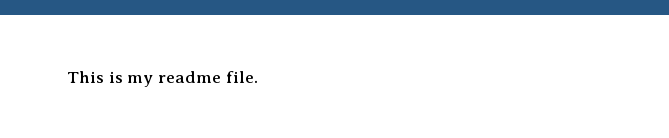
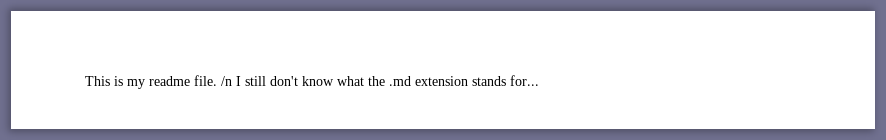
(258, 77) none -> [221,75,539,86] /n I still don't know what the .md extension stands for...

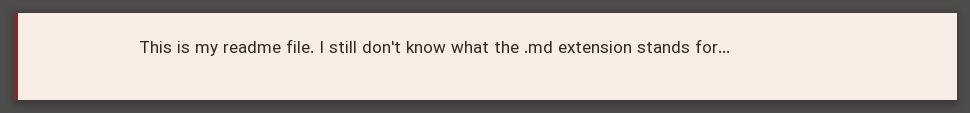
[221,76,232,86] /n -> (315, 46) none

